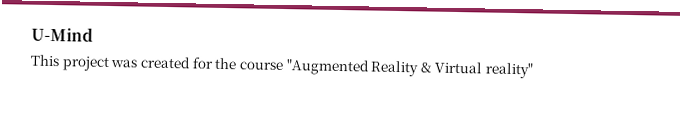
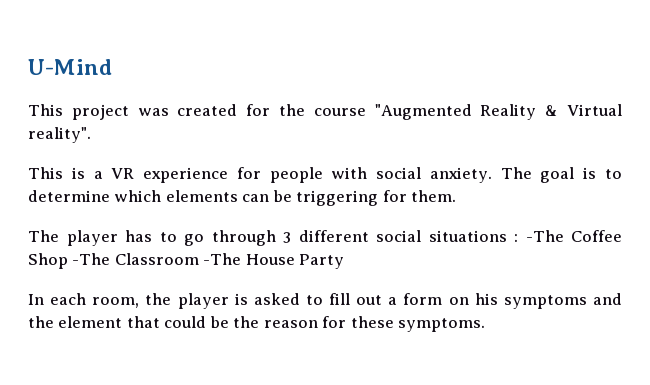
[485,62,535,79] reality" -> [28,127,91,143] [28,167,622,183] [28,190,457,206] [28,230,622,246] [28,253,345,269] [28,293,622,309] [28,316,486,332] reality". // This is a VR experience for people with social anxiety. The goal is to determine which elements can be triggering for them. // The player has to go through 3 different social situations : -The Coffee Shop -The Classroom -The House Party // In each room, the player is asked to fill out a form on his symptoms and the element that could be the reason for these symptoms.

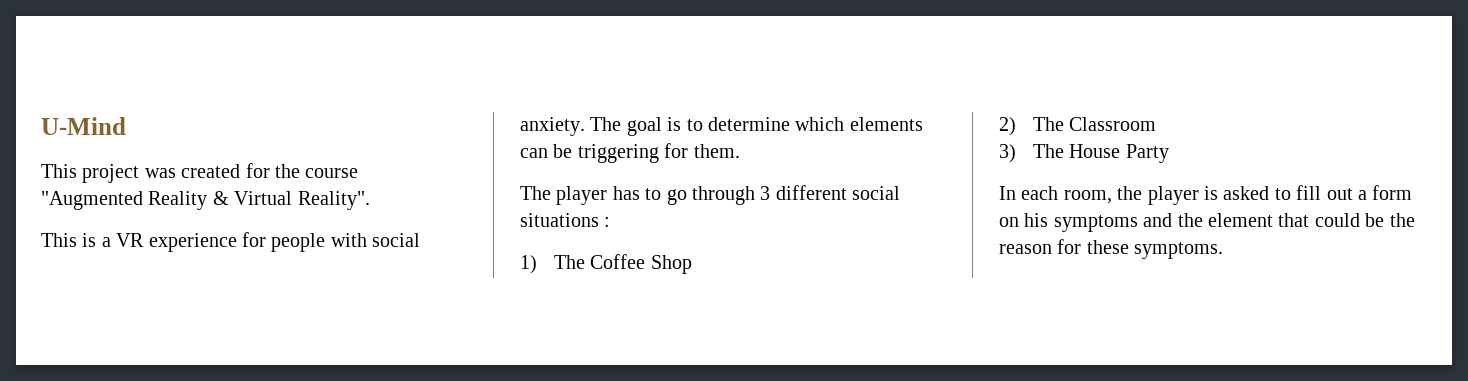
[28,127,91,143] reality". -> [297,191,370,210] Reality".
[525,230,564,242] -The -> [520,255,585,274] // 1) The
[72,253,111,265] -The -> [999,117,1064,136] // 2) The
[203,253,242,265] -The -> [999,144,1064,163] // 3) The

